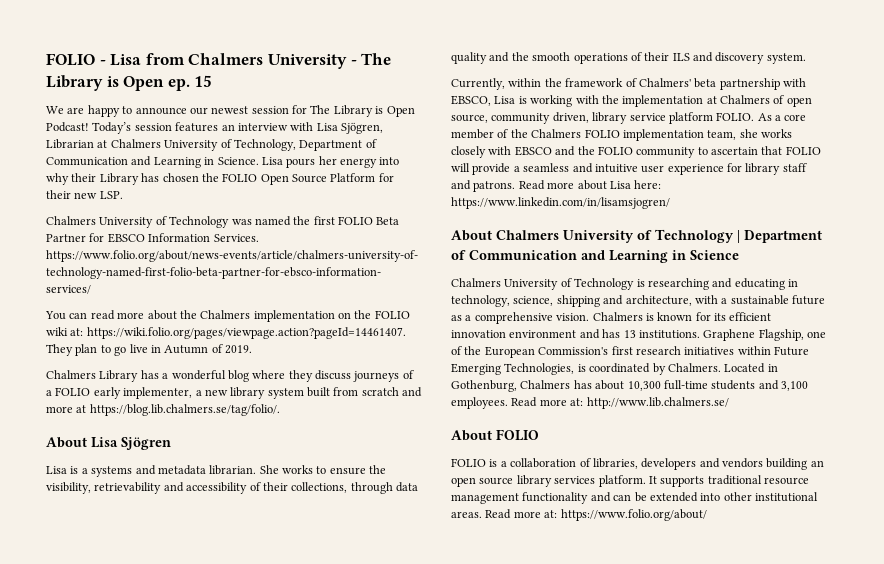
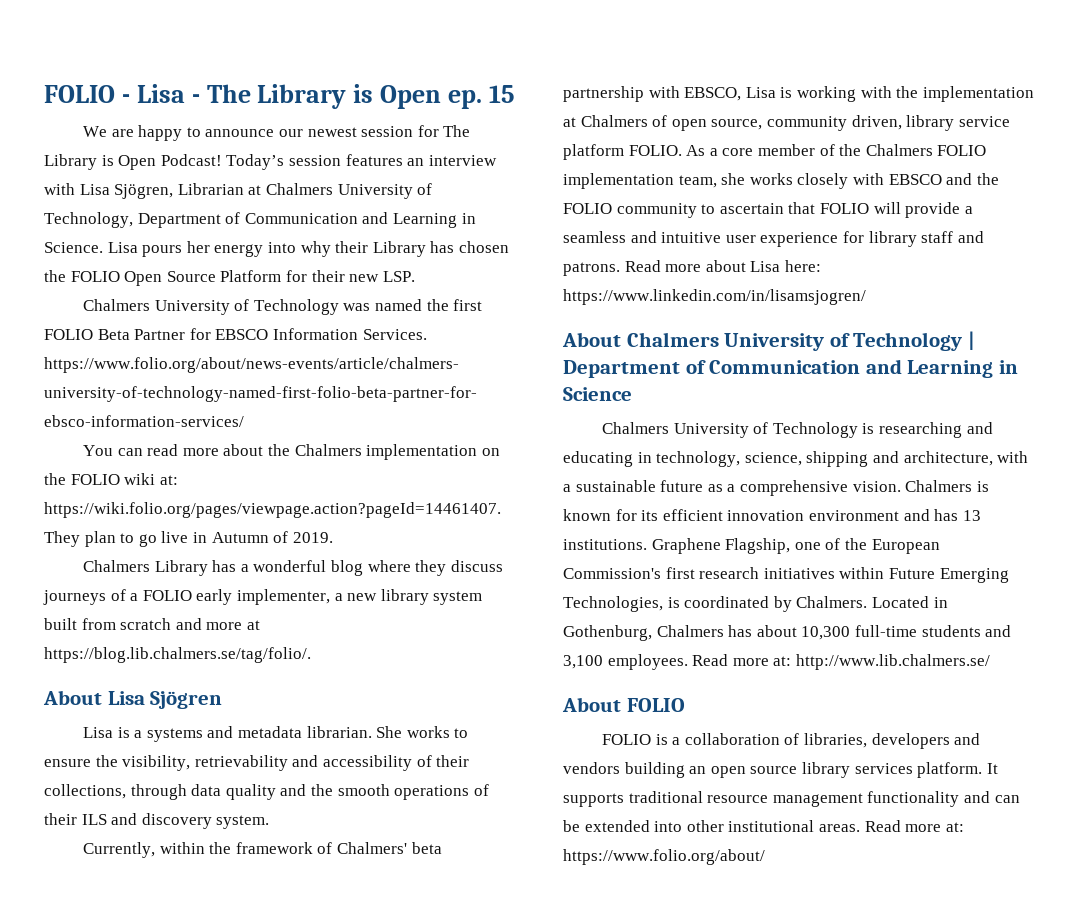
[145,53,347,69] from Chalmers University -> (185, 93) none

